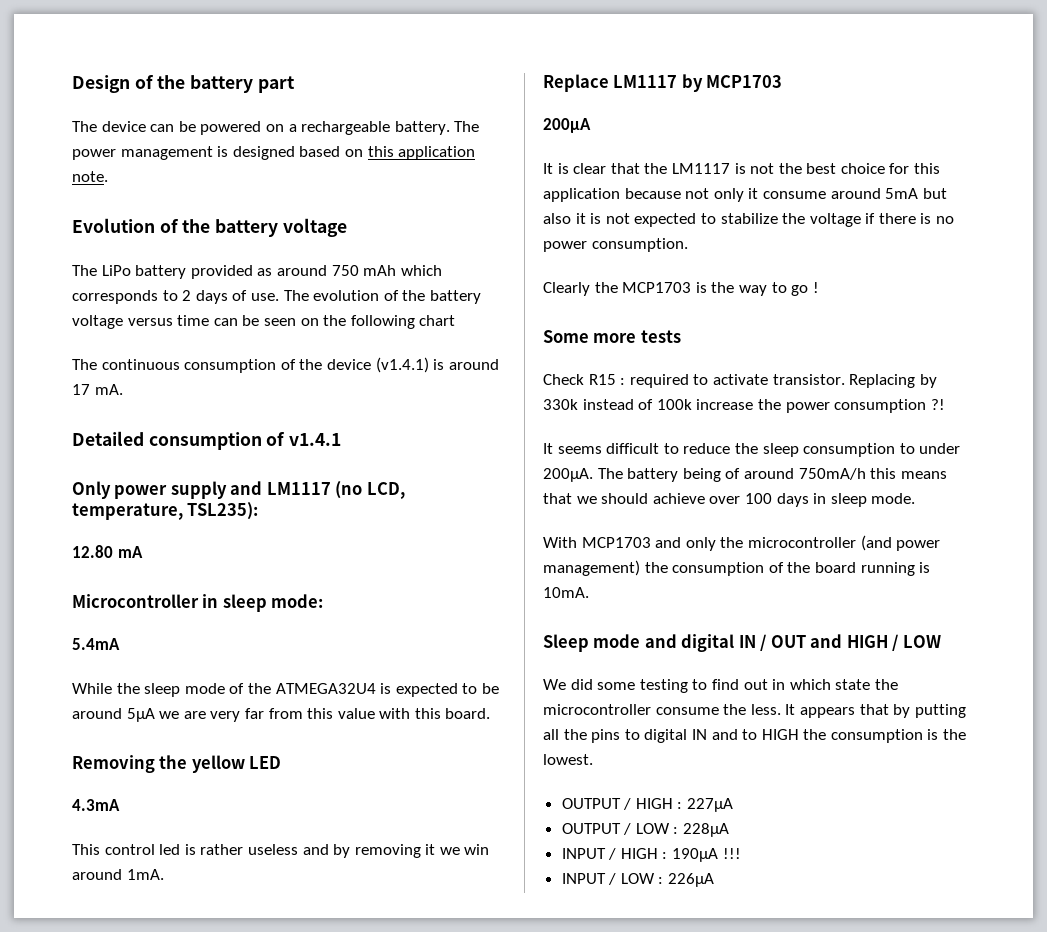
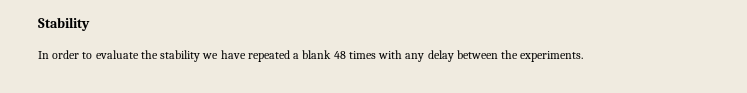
[72,74,295,93] [72,121,480,135] [72,146,476,160] [72,171,108,182] [72,218,347,237] [72,265,442,279] [72,290,481,304] [72,315,456,329] [72,357,499,373] [72,384,123,395] [72,431,342,450] [72,481,405,499] [72,502,259,520] [72,545,143,558] [72,594,324,612] [72,638,120,650] [72,683,499,697] [72,708,491,722] [72,755,282,773] [72,799,120,811] [72,844,490,858] [72,869,164,880] [543,74,783,92] [543,118,591,133] [543,163,941,174] [543,188,947,202] [543,213,955,227] [543,238,688,252] [543,282,819,296] [543,330,681,343] [543,374,937,388] [543,399,945,413] [543,443,961,457] [543,468,947,482] [543,493,916,507] [543,535,941,551] [543,560,931,576] [543,587,589,598] [543,634,941,652] [543,679,898,693] [543,704,966,718] [543,729,967,743] [543,754,593,765] [561,798,734,812] [561,823,730,837] [561,848,741,862] [561,873,715,887] Design of the battery part // The device can be powered on a rechargeable battery. The power management is designed based on this application note. // Evolution of the battery voltage // The LiPo battery provided as around 750 mAh which corresponds to 2 days of use. The evolution of the battery voltage versus time can be seen on the following chart // The continuous consumption of the device (v1.4.1) is around 17 mA. // Detailed consumption of v1.4.1 // Only power supply and LM1117 (no LCD, temperature, TSL235): // 12.80 mA // Microcontroller in sleep mode: // 5.4mA // While the sleep mode of the ATMEGA32U4 is expected to be around 5μA we are very far from this value with this board. // Removing the yellow LED // 4.3mA // This control led is rather useless and by removing it we win around 1mA. // Replace LM1117 by MCP1703 // 200μA // It is clear that the LM1117 is not the best choice for this application because not only it consume around 5mA but also it is not expected to stabilize the voltage if there is no power consumption. // Clearly the MCP1703 is the way to go ! // Some more tests // Check R15 : required to activate transistor. Replacing by 330k instead of 100k increase the power consumption ?! // It seems difficult to reduce the sleep consumption to under 200μA. The battery being of around 750mA/h this means that we should achieve over 100 days in sleep mode. // With MCP1703 and only the microcontroller (and power management) the consumption of the board running is 10mA. // Sleep mode and digital IN / OUT and HIGH / LOW // We did some testing to find out in which state the microcontroller consume the less. It appears that by putting all the pins to digital IN and to HIGH the consumption is the lowest. // OUTPUT / HIGH : 227μA // OUTPUT / LOW : 228μA // INPUT / HIGH : 190μA !!! // INPUT / LOW : 226μA -> [38,17,90,31] [38,50,584,62] Stability // In order to evaluate the stability we have repeated a blank 48 times with any delay between the experiments.

